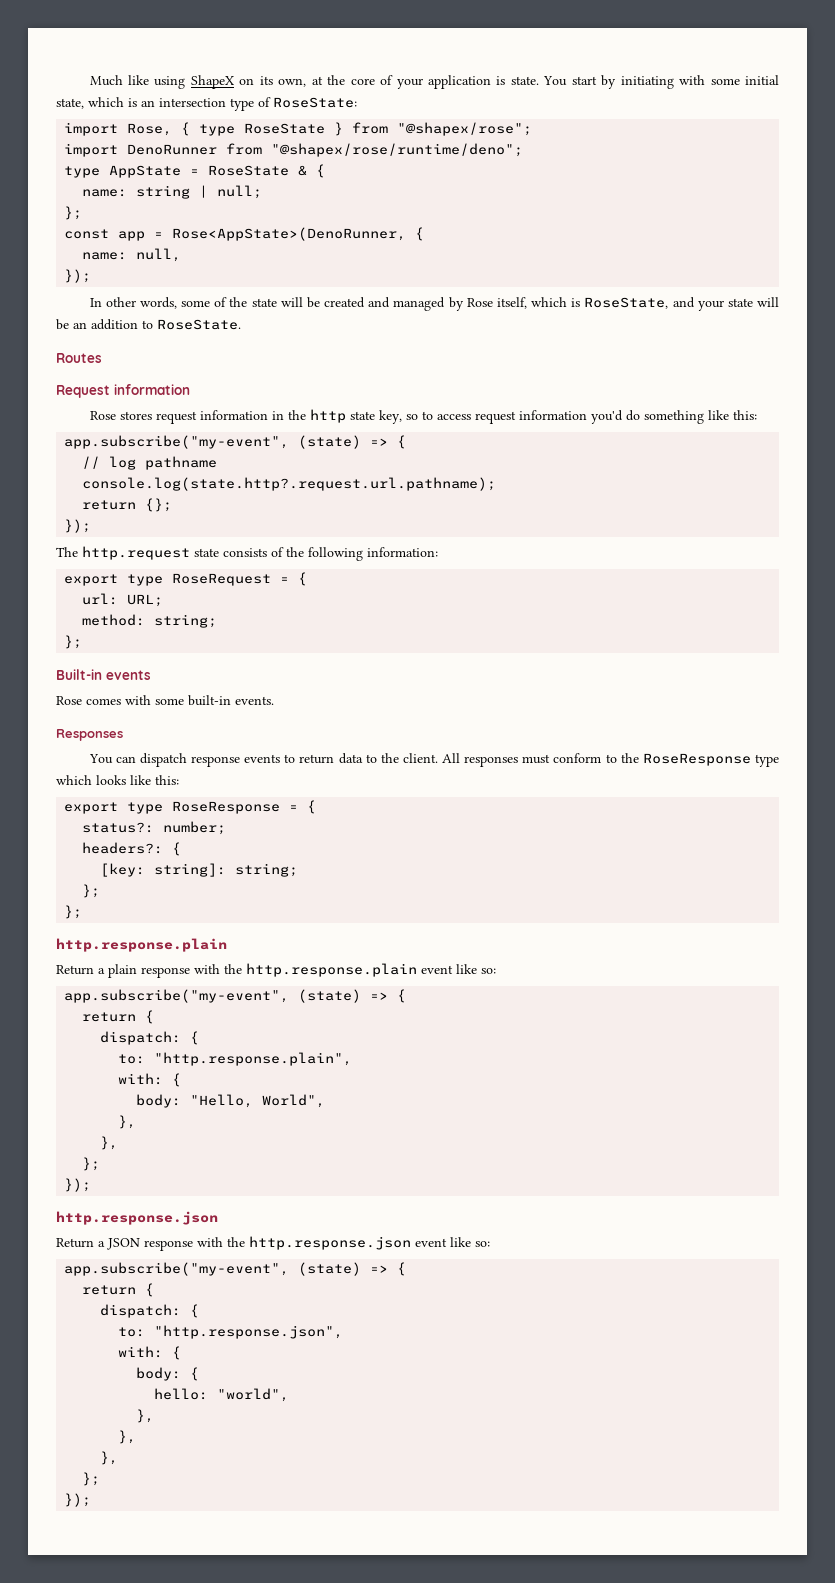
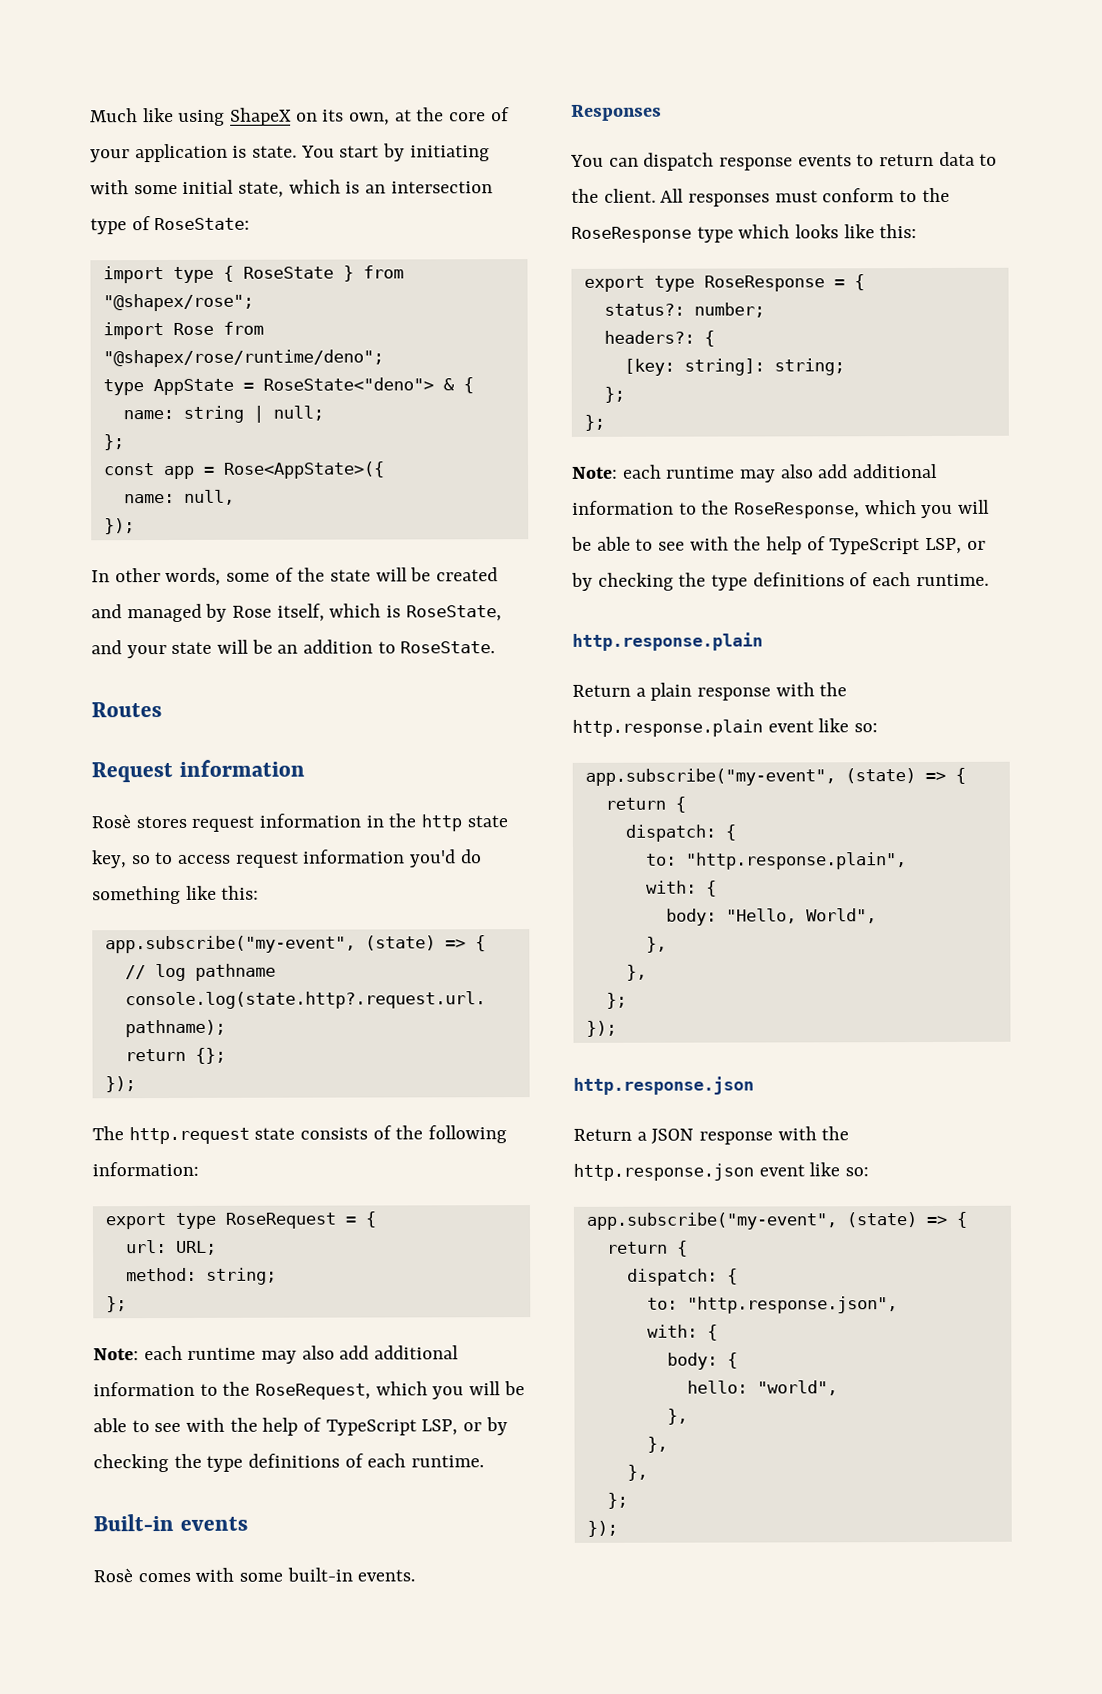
[127,122,236,136] Rose, { type -> [172,265,234,283] type {
[127,144,218,155] DenoRunner -> [172,322,214,335] Rose
[208,165,290,176] RoseState -> [262,377,434,391] RoseState<"deno">
[172,227,425,241] Rose<AppState>(DenoRunner, { -> [222,461,385,479] Rose<AppState>({
[89,411,116,420] Rose -> [91,814,131,829] Rosè
(83, 642) none -> [93,1345,460,1364] [93,1381,525,1400] [93,1417,508,1436] [93,1453,485,1473] // Note: each runtime may also add additional information to the RoseRequest, which you will be able to see with the help of TypeScript LSP, or by checking the type definitions of each runtime.
[56,696,82,705] Rose -> [93,1568,133,1583] Rosè
(83, 912) none -> [572,463,939,483] [572,499,991,519] [571,536,986,555] [571,572,989,591] // Note: each runtime may also add additional information to the RoseResponse, which you will be able to see with the help of TypeScript LSP, or by checking the type definitions of each runtime.

